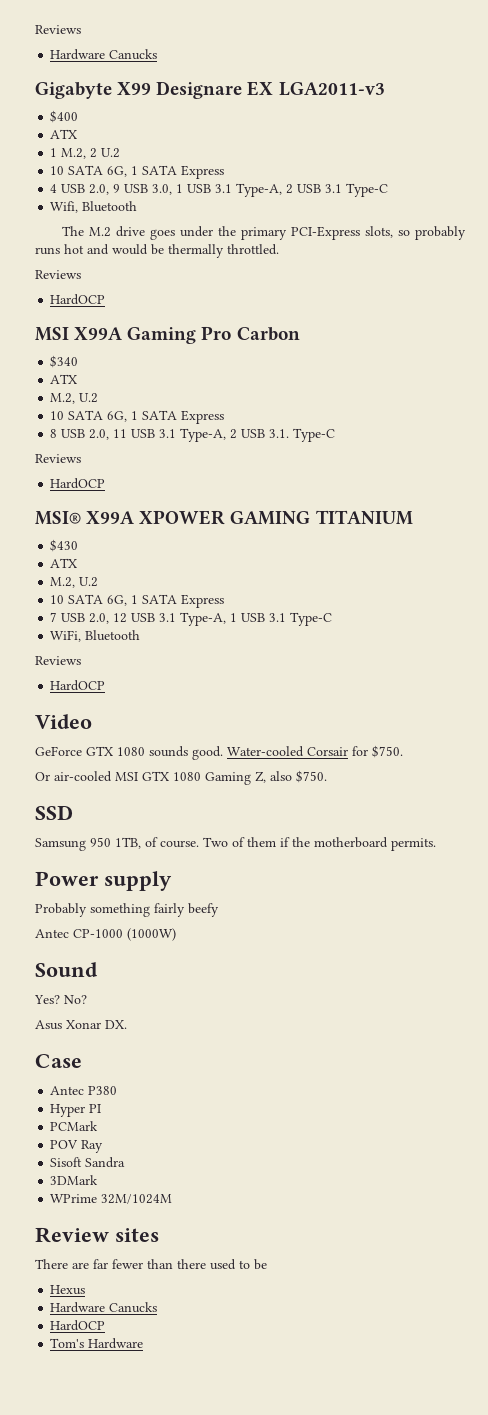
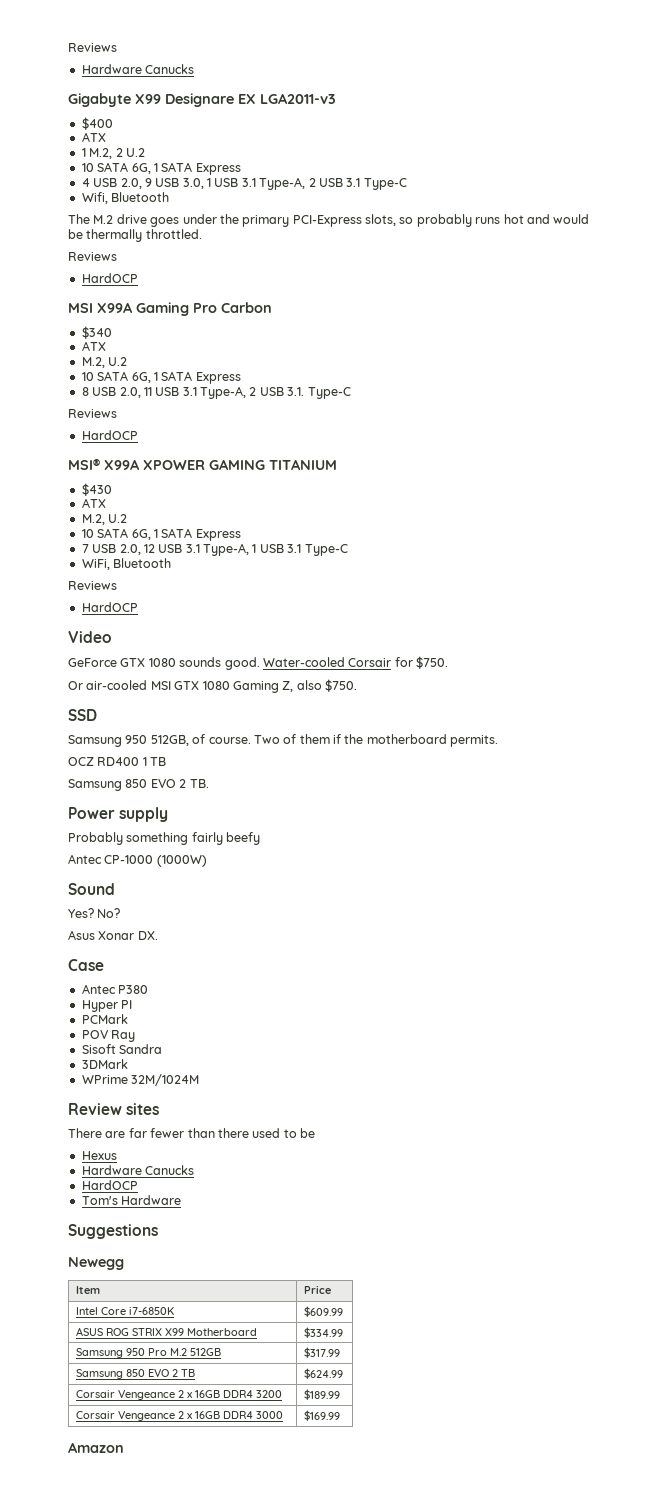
[115,837,141,849] 1TB, -> [150,735,189,746] 512GB,
(436, 844) none -> [68,757,167,766] [68,779,209,791] // OCZ RD400 1 TB // Samsung 850 EVO 2 TB.
(144, 1343) none -> [68,1224,158,1239] [68,1257,124,1270] [75,1286,100,1294] [303,1285,331,1294] [75,1307,174,1315] [303,1306,343,1317] [75,1327,257,1336] [303,1327,343,1338] [75,1348,221,1358] [303,1347,340,1358] [75,1369,195,1379] [303,1368,343,1379] [75,1390,282,1400] [303,1389,340,1400] [75,1411,283,1421] [303,1410,340,1421] [68,1442,124,1453] // Suggestions // Newegg // Item | Price // Intel Core i7-6850K | $609.99 // ASUS ROG STRIX X99 Motherboard | $334.99 // Samsung 950 Pro M.2 512GB | $317.99 // Samsung 850 EVO 2 TB | $624.99 // Corsair Vengeance 2 x 16GB DDR4 3200 | $189.99 // Corsair Vengeance 2 x 16GB DDR4 3000 | $169.99 // Amazon

